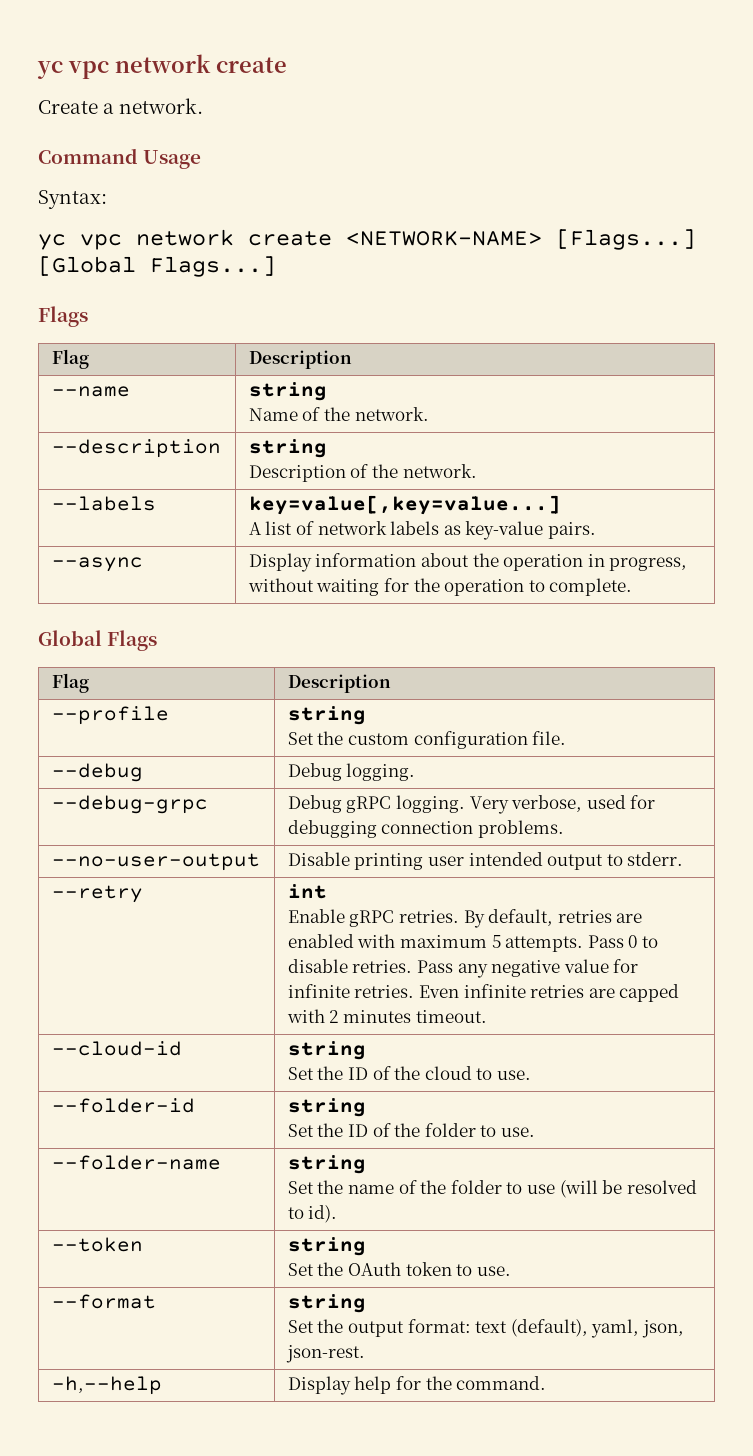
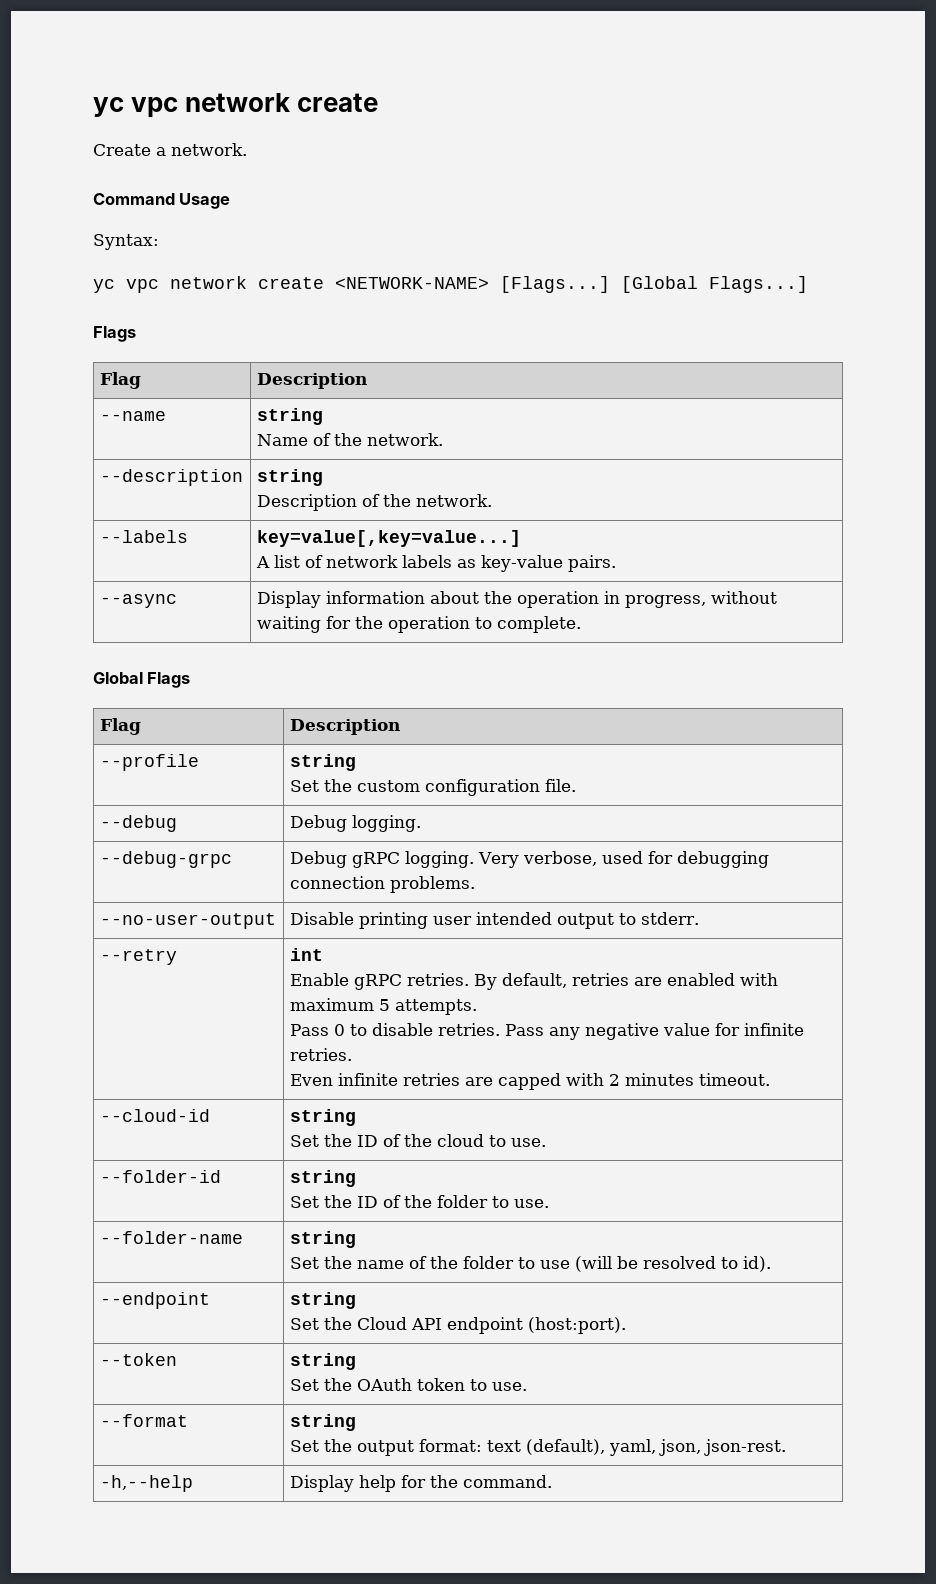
(584, 944) none -> (477, 1007) //
(415, 991) none -> (352, 1054) //
(338, 1214) none -> [99,1292,210,1309] [289,1292,356,1309] [289,1317,626,1334] // --endpoint | string // Set the Cloud API endpoint (host:port).

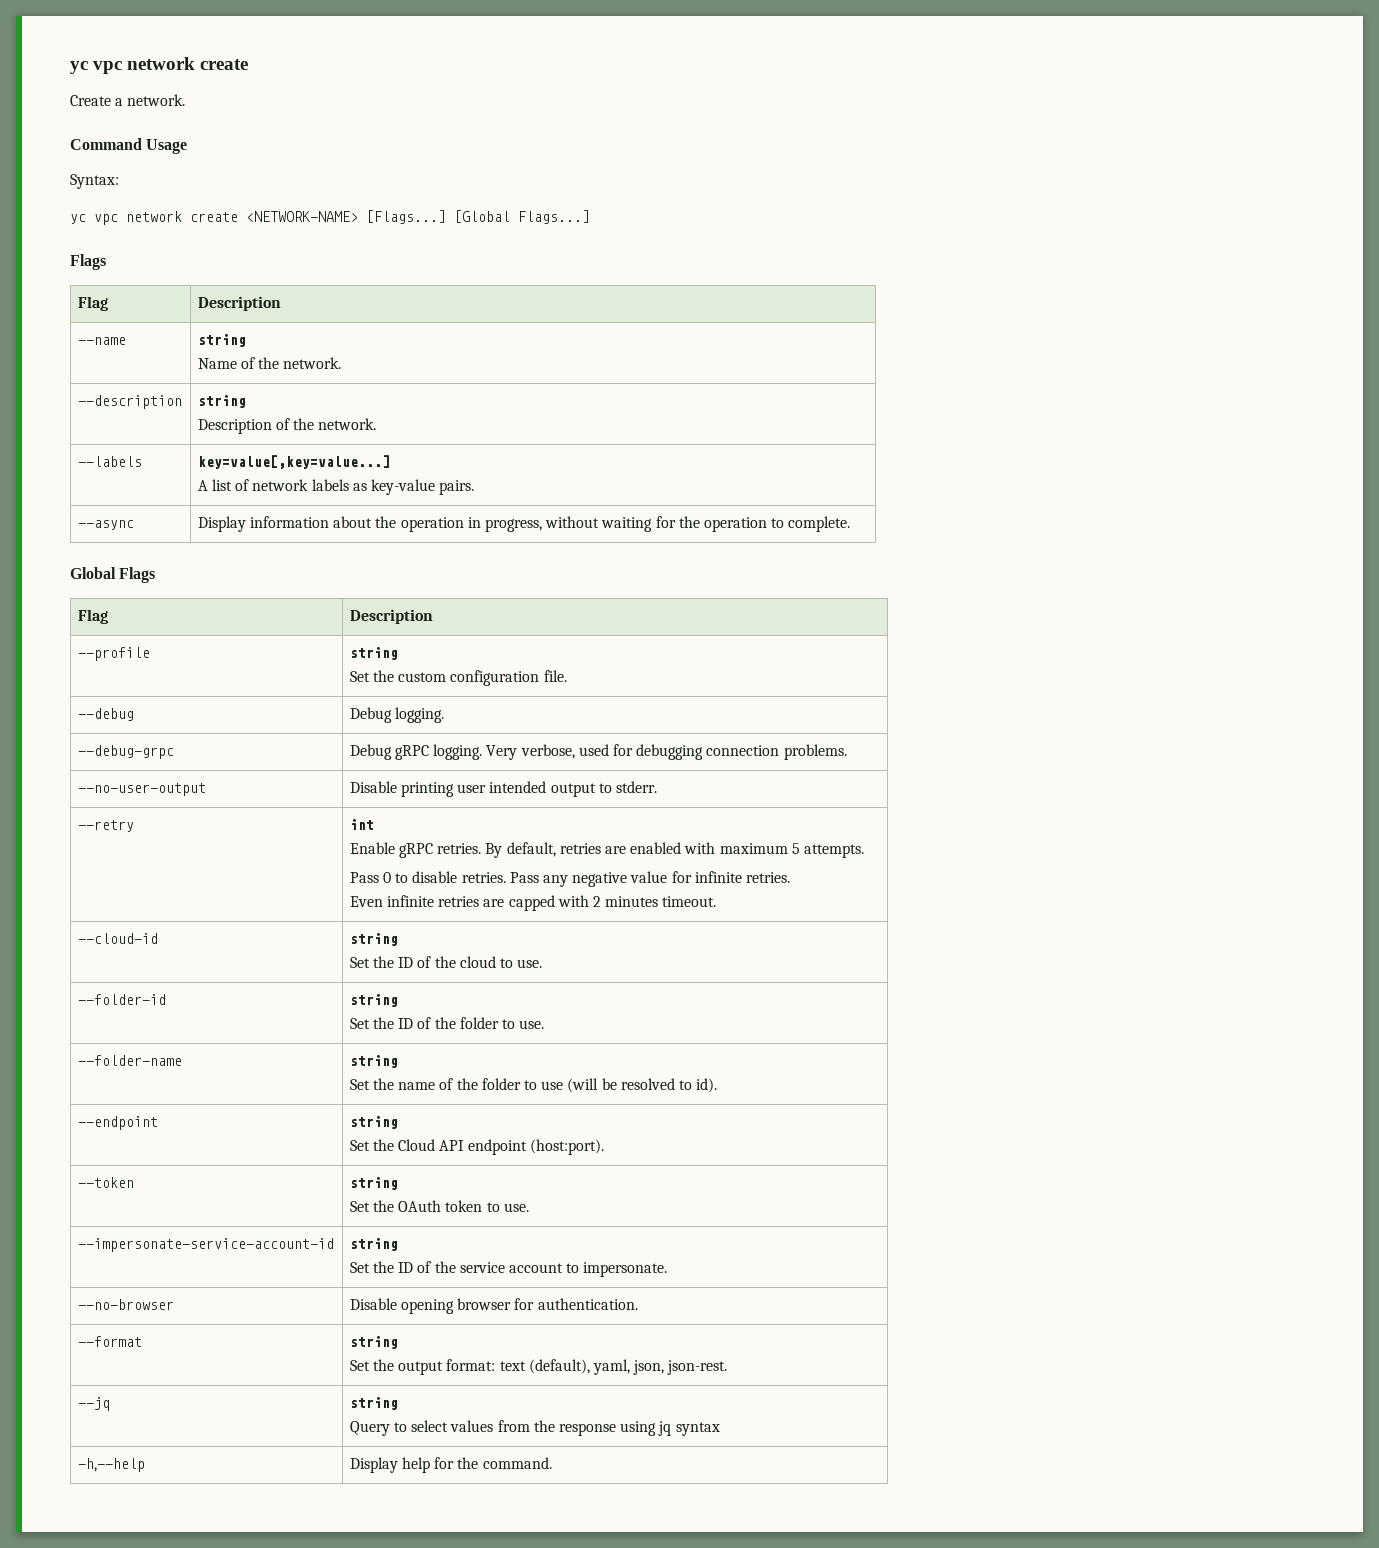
(527, 1386) none -> [77,1238,334,1252] [349,1238,398,1251] [349,1261,668,1277] [77,1299,174,1310] [349,1298,638,1314] // --impersonate-service-account-id | string // Set the ID of the service account to impersonate. // --no-browser | Disable opening browser for authentication.
(786, 1447) none -> [77,1397,110,1411] [349,1397,398,1410] [349,1420,720,1436] // --jq | string // Query to select values from the response using jq syntax

